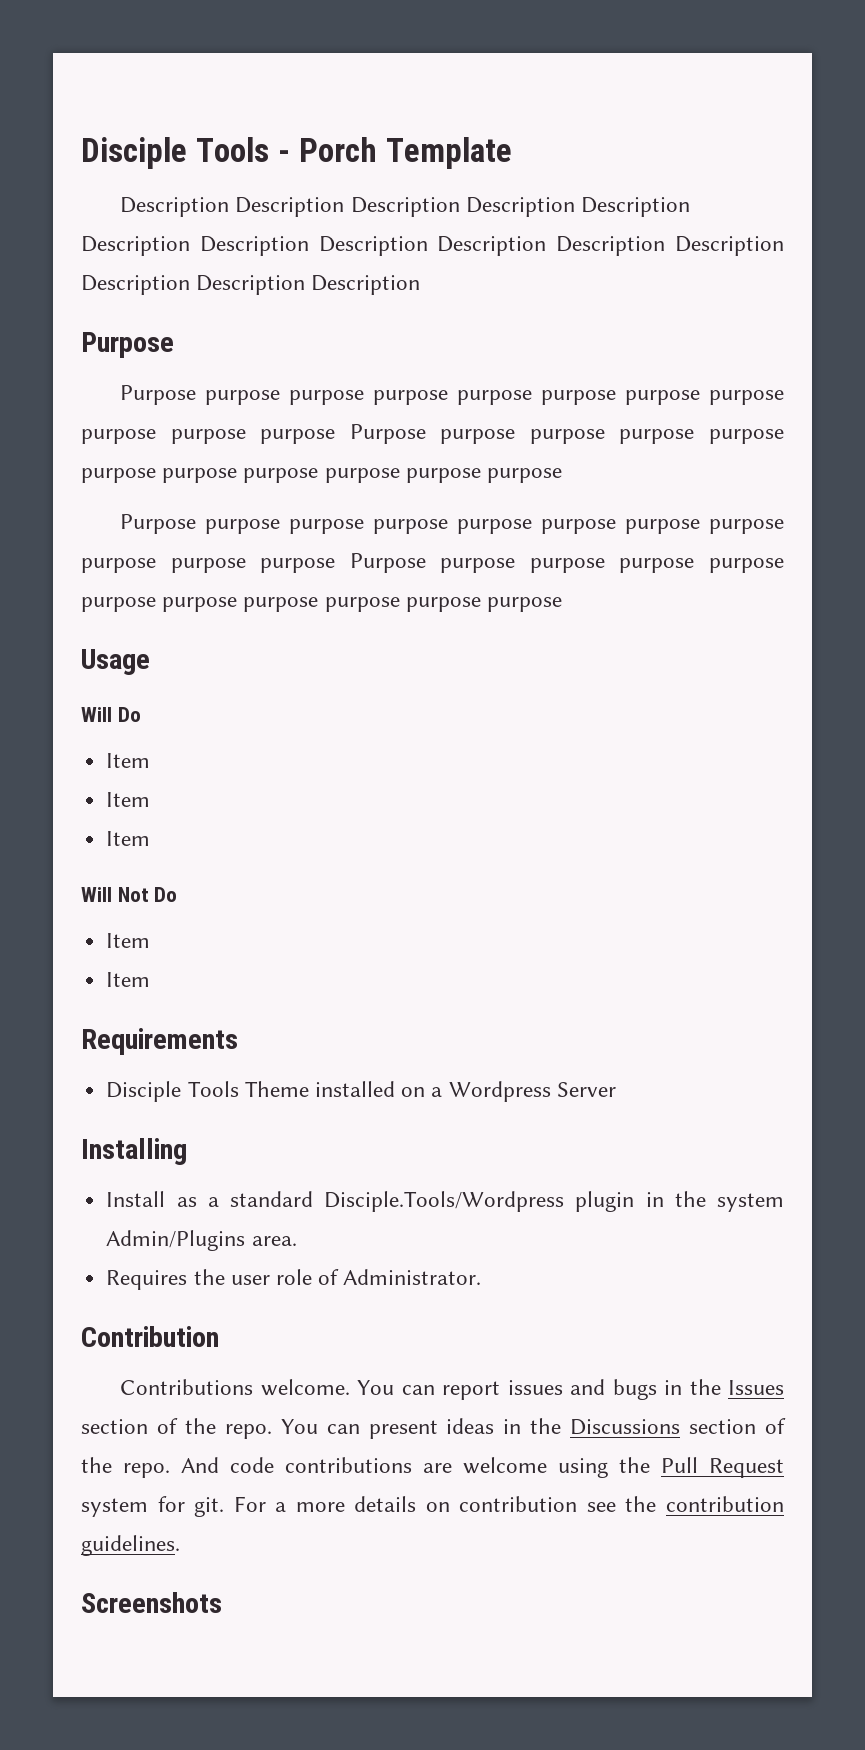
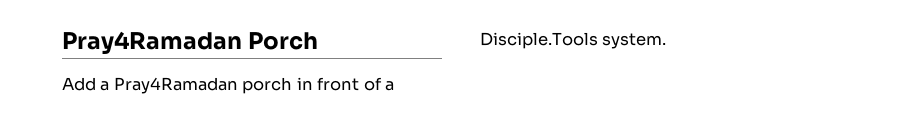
[81,137,512,169] [120,197,690,217] [81,236,784,256] [81,275,421,295] [81,332,174,358] [120,385,784,405] [81,424,784,444] [81,468,563,483] [120,514,784,534] [81,553,784,573] [81,597,563,612] [81,649,150,675] [81,707,141,722] [106,753,151,768] [106,792,151,807] [106,831,151,846] [81,887,178,902] [106,933,151,948] [106,972,151,987] [81,1028,238,1055] [106,1081,616,1102] [81,1138,187,1165] [106,1191,784,1212] [106,1230,297,1251] [106,1269,482,1290] [81,1326,219,1347] [120,1379,784,1400] [81,1418,786,1439] [81,1457,784,1478] [81,1496,784,1517] [81,1535,180,1556] [81,1592,222,1613] Disciple Tools - Porch Template // Description Description Description Description Description Description Description Description Description Description Description Description Description Description // Purpose // Purpose purpose purpose purpose purpose purpose purpose purpose purpose purpose purpose Purpose purpose purpose purpose purpose purpose purpose purpose purpose purpose purpose // Purpose purpose purpose purpose purpose purpose purpose purpose purpose purpose purpose Purpose purpose purpose purpose purpose purpose purpose purpose purpose purpose purpose // Usage // Will Do // Item // Item // Item // Will Not Do // Item // Item // Requirements // Disciple Tools Theme installed on a Wordpress Server // Installing // Install as a standard Disciple.Tools/Wordpress plugin in the system Admin/Plugins area. // Requires the user role of Administrator. // Contribution // Contributions welcome. You can report issues and bugs in the Issues section of the repo. You can present ideas in the Discussions section of the repo. And code contributions are welcome using the Pull Request system for git. For a more details on contribution see the contribution guidelines. // Screenshots -> [62,31,319,54] [62,77,395,94] [480,32,667,49] Pray4Ramadan Porch // Add a Pray4Ramadan porch in front of a Disciple.Tools system.

